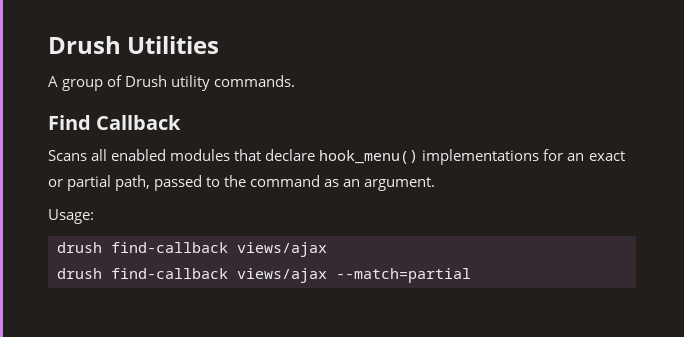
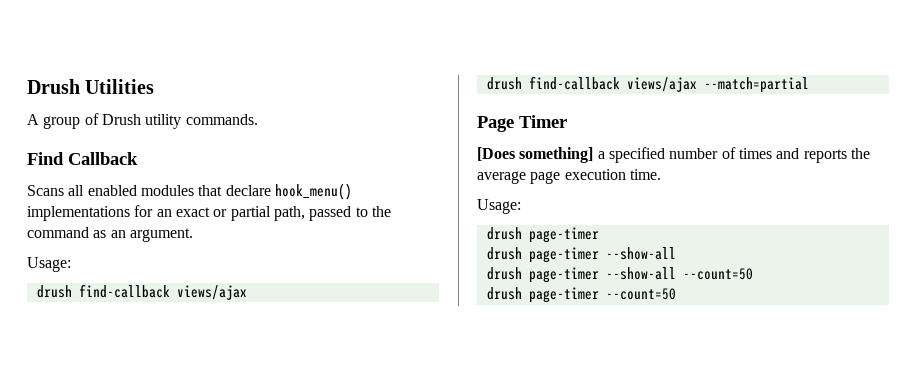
(471, 275) none -> [477,115,567,132] [477,147,870,163] [477,169,661,184] [477,199,521,214] [486,227,599,243] [486,247,676,263] [486,267,753,283] [486,287,676,303] // Page Timer // [Does something] a specified number of times and reports the average page execution time. // Usage: // drush page-timer // drush page-timer --show-all // drush page-timer --show-all --count=50 // drush page-timer --count=50

